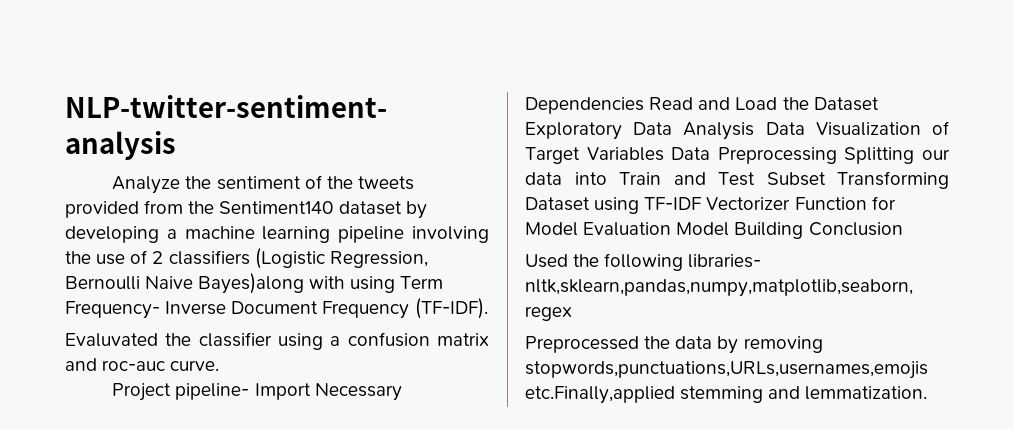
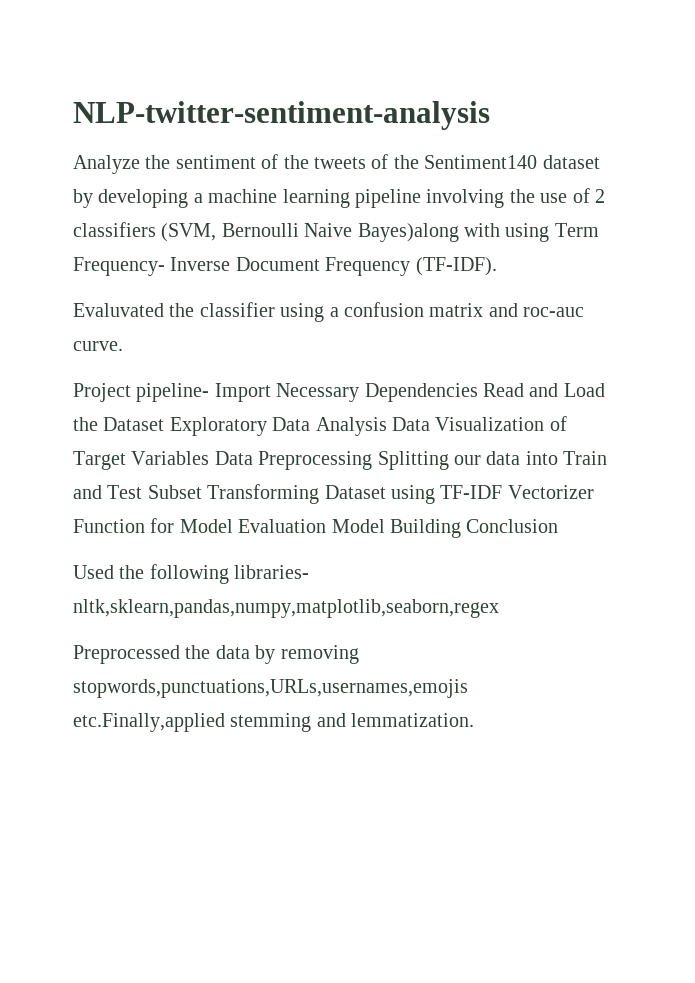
[65,200,184,218] provided from -> [371,154,389,169] of
[254,248,428,269] (Logistic Regression, -> [161,223,217,242] (SVM,

